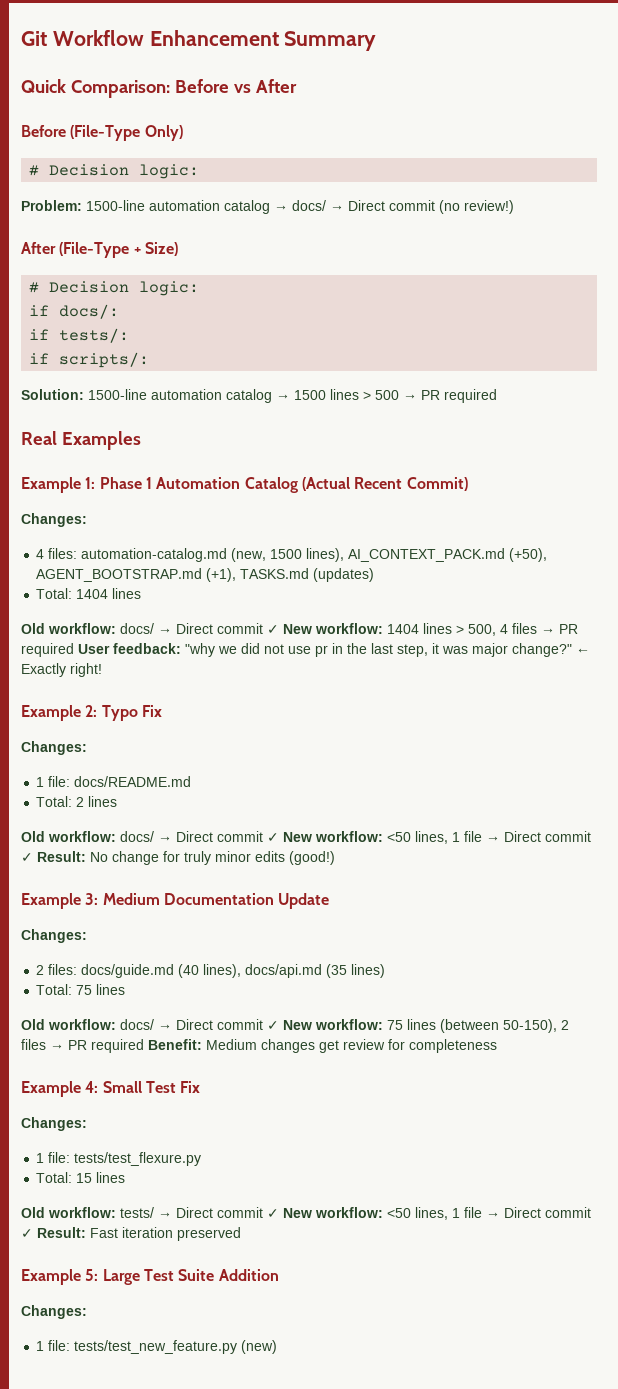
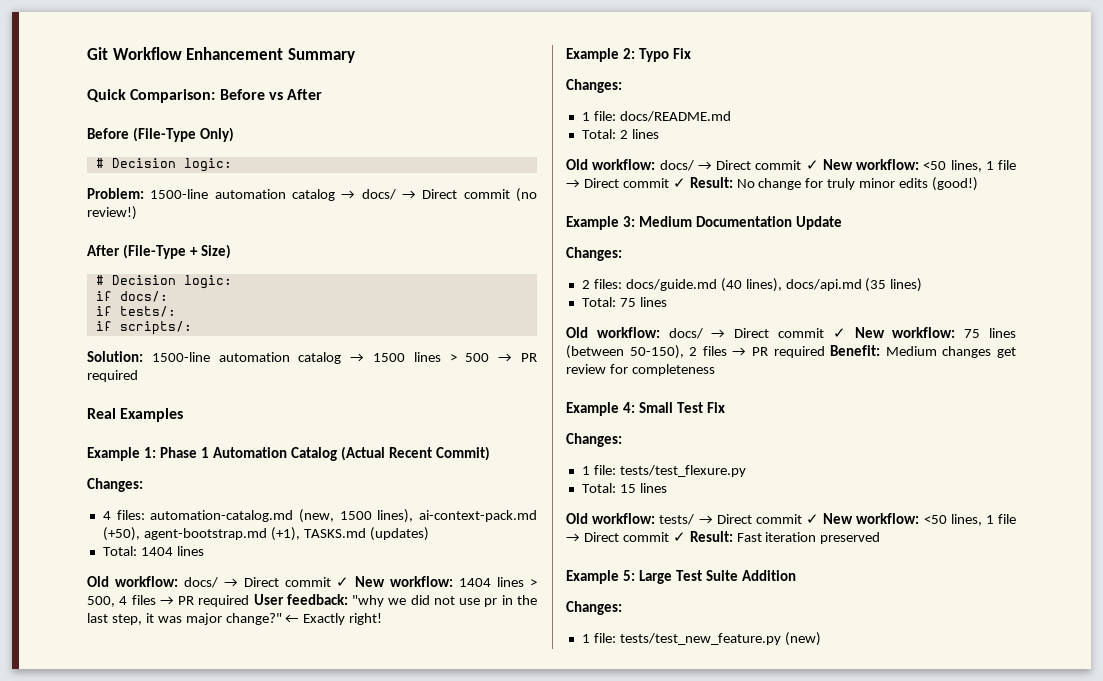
[348,548,548,562] [36,568,203,582] AI_CONTEXT_PACK.md (+50), AGENT_BOOTSTRAP.md -> [419,510,537,522] [102,527,267,541] ai-context-pack.md (+50), agent-bootstrap.md

